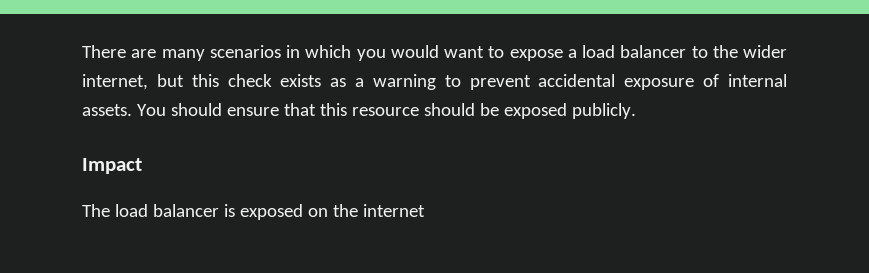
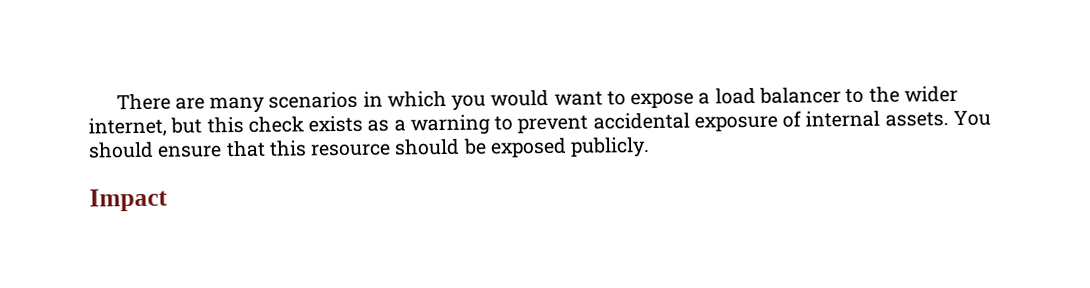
[82,204,425,220] // The load balancer is exposed on the internet -> (168, 200) none

